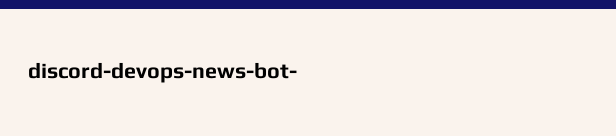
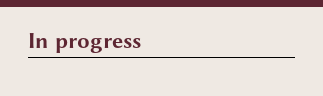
[28,62,297,83] discord-devops-news-bot- -> [28,33,142,53] In progress

